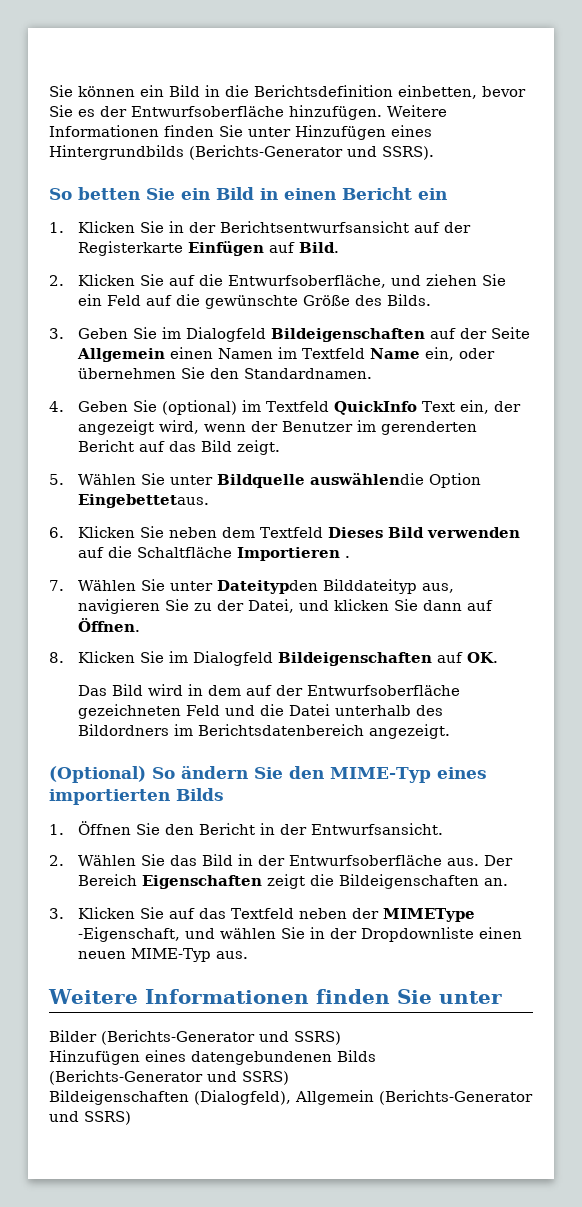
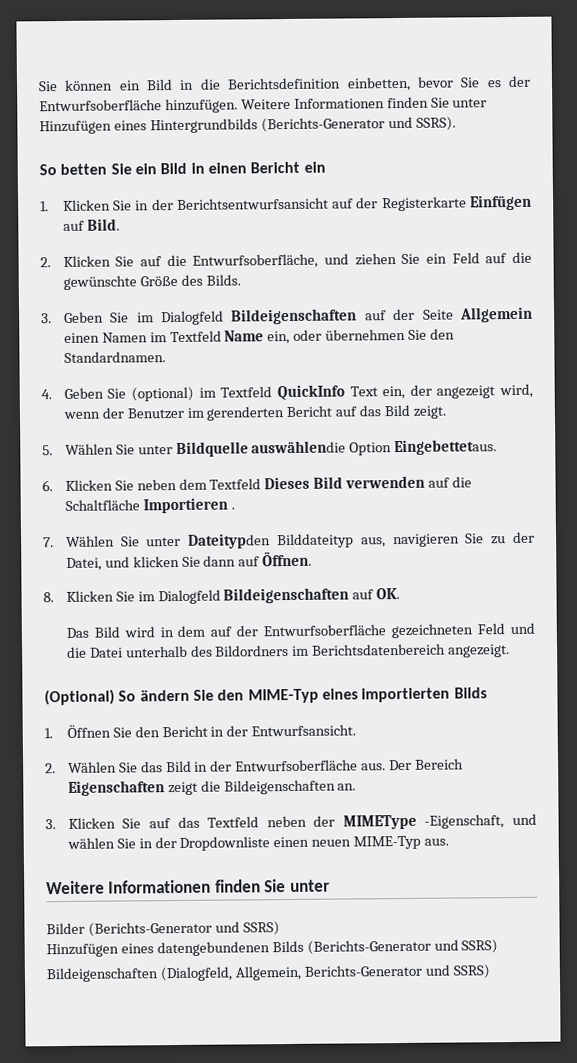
[194,1090,533,1105] (Dialogfeld), Allgemein (Berichts-Generator -> [159,964,422,982] (Dialogfeld, Allgemein, Berichts-Generator

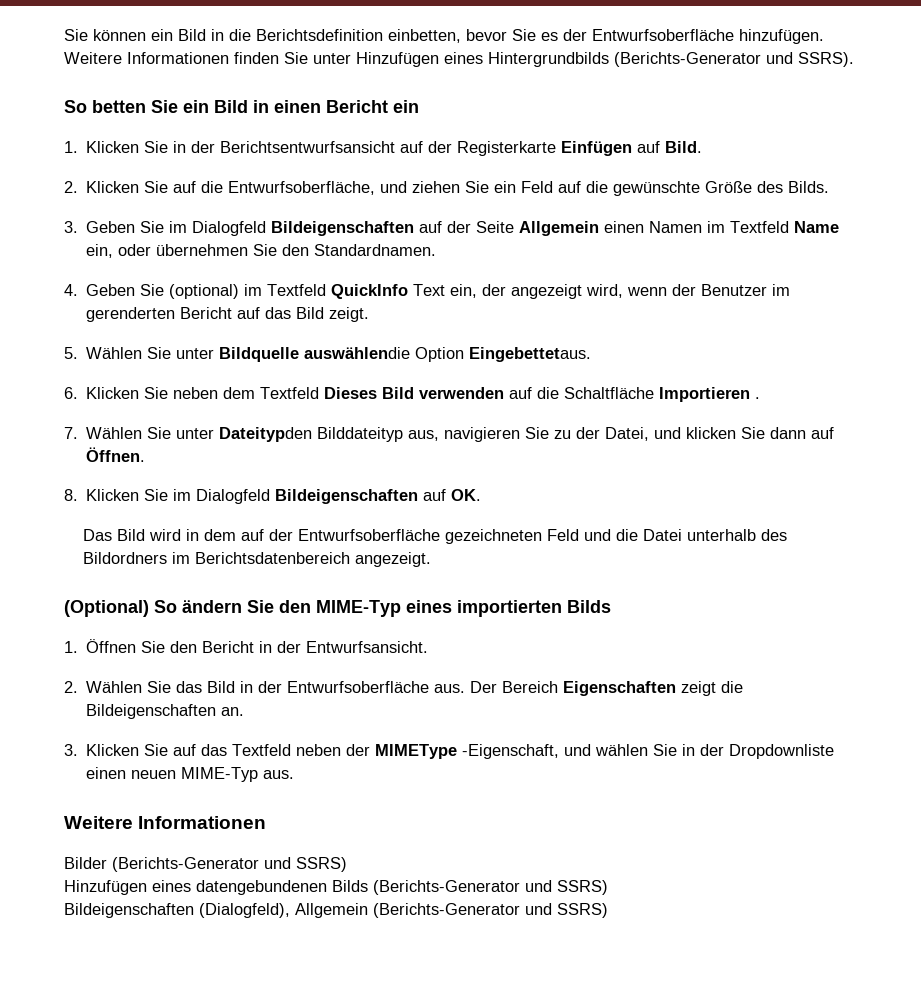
[214,879,330,893] finden Sie unter -> (267, 822) none
[159,964,422,982] (Dialogfeld, Allgemein, Berichts-Generator -> [199,903,520,918] (Dialogfeld), Allgemein (Berichts-Generator

